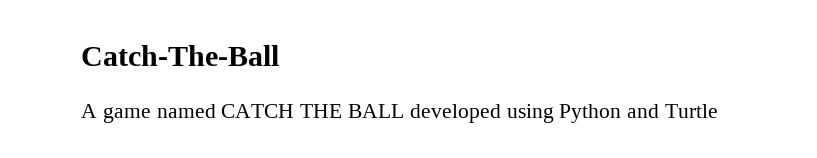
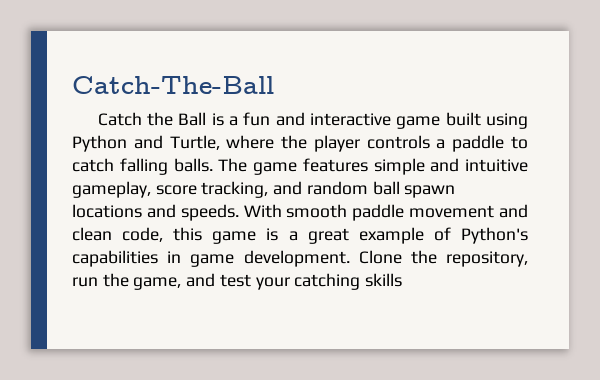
[81,104,719,123] A game named CATCH THE BALL developed using Python and Turtle -> [97,112,528,129] [72,135,528,152] [72,158,528,175] [72,181,456,198] [72,204,528,221] [72,227,528,244] [72,250,528,267] [72,273,403,290] Catch the Ball is a fun and interactive game built using Python and Turtle, where the player controls a paddle to catch falling balls. The game features simple and intuitive gameplay, score tracking, and random ball spawn locations and speeds. With smooth paddle movement and clean code, this game is a great example of Python's capabilities in game development. Clone the repository, run the game, and test your catching skills

